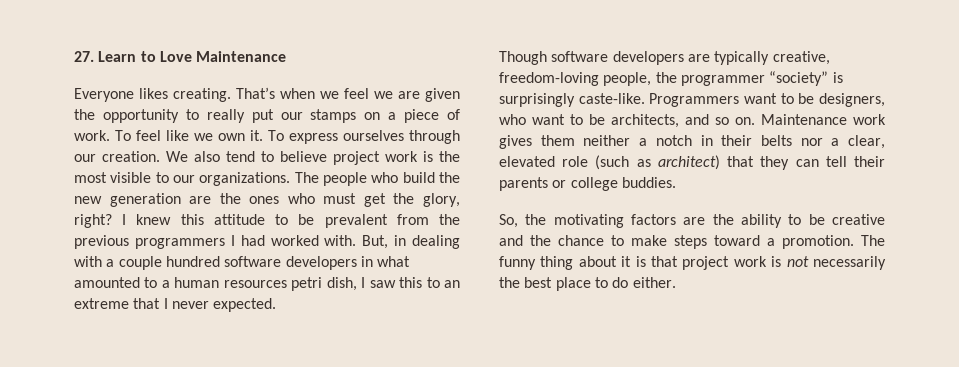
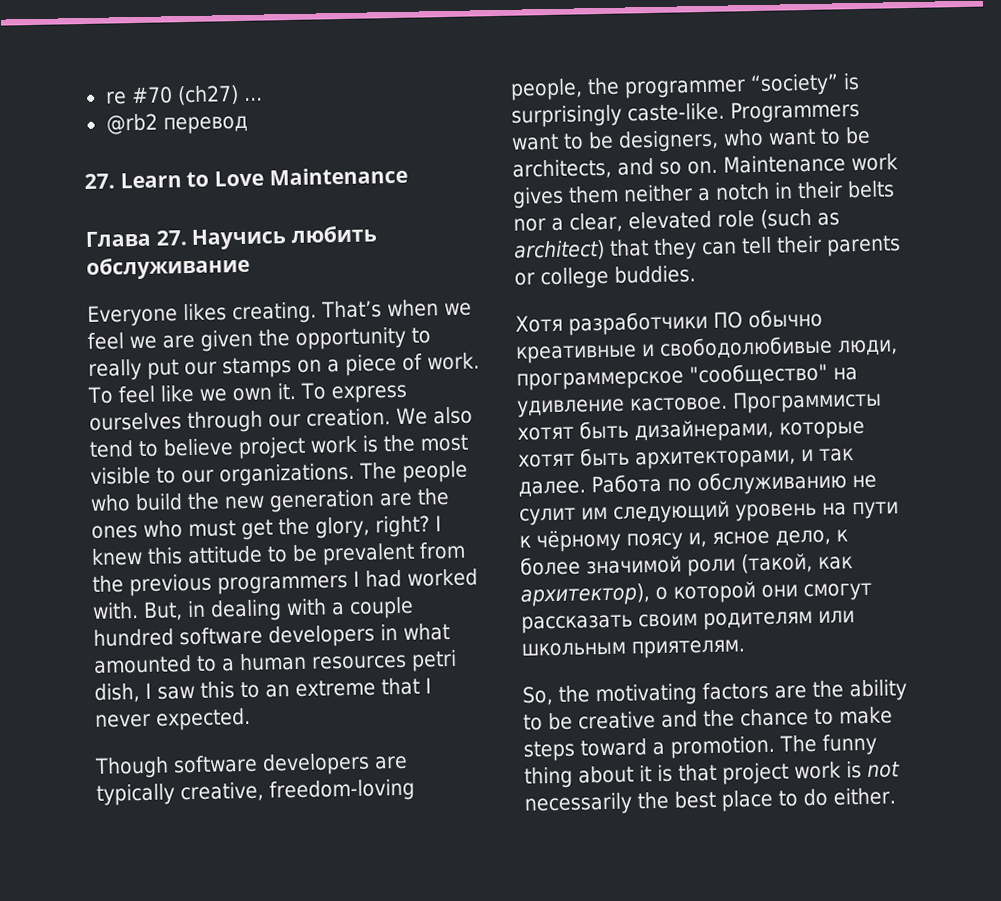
(74, 56) none -> [104,85,263,106] [105,113,248,135] re #70 (ch27) ... // @rb2 перевод //
(287, 56) none -> [85,225,378,250] [86,255,250,280] // Глава 27. Научись любить обслуживание
(676, 182) none -> [515,308,823,336] [515,335,898,364] [516,362,858,391] [517,389,882,418] [517,418,865,443] [518,447,854,470] [518,470,877,497] [519,500,899,526] [519,529,848,553] [520,552,853,577] [520,581,872,607] [521,610,855,634] [521,639,746,659] // Хотя разработчики ПО обычно креативные и свободолюбивые люди, программерское "сообщество" на удивление кастовое. Программисты хотят быть дизайнерами, которые хотят быть архитекторами, и так далее. Работа по обслуживанию не сулит им следующий уровень на пути к чёрному поясу и, ясное дело, к более значимой роли (такой, как архитектор), о которой они смогут рассказать своим родителям или школьным приятелям.

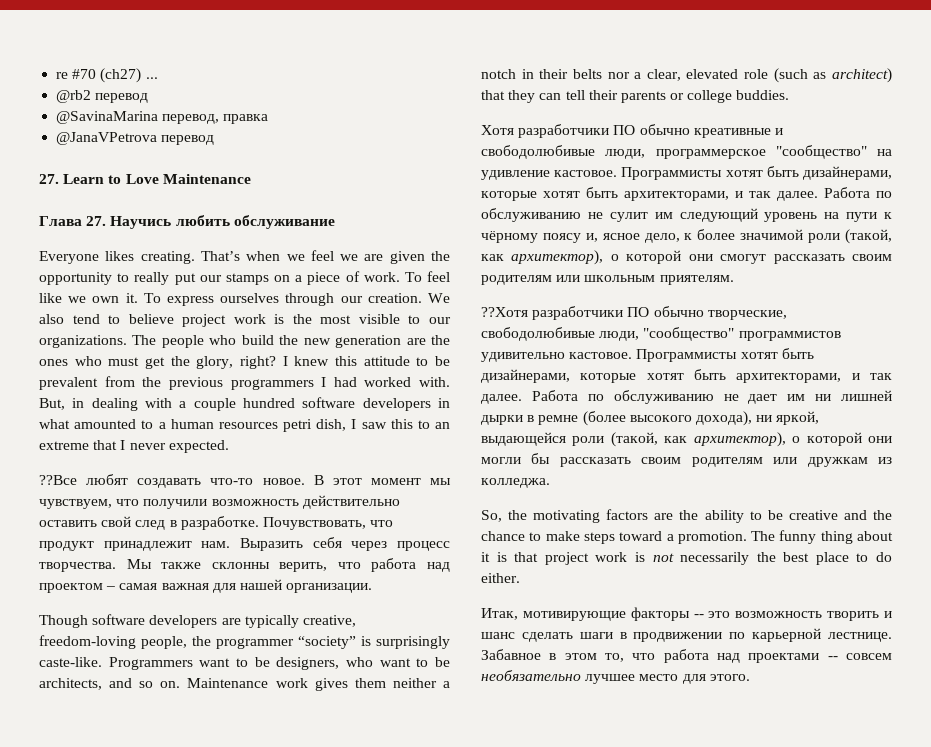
(248, 125) none -> [56,111,269,124] [56,132,215,145] // @SavinaMarina перевод, правка // @JanaVPetrova перевод
(251, 719) none -> [39,474,451,488] [39,495,400,509] [39,516,394,530] [39,537,451,551] [39,558,450,572] [39,579,373,593] // ??Все любят создавать что-то новое. В этот момент мы чувствуем, что получили возможность действительно оставить свой след в разработке. Почувствовать, что продукт принадлежит нам. Выразить себя через процесс творчества. Мы также склонны верить, что работа над проектом – самая важная для нашей организации.
(746, 649) none -> [481,306,787,320] [481,327,841,341] [481,348,814,362] [481,369,892,383] [481,390,892,404] [481,411,820,426] [481,432,892,447] [481,453,892,467] [481,478,550,488] // ??Хотя разработчики ПО обычно творческие, свободолюбивые люди, "сообщество" программистов удивительно кастовое. Программисты хотят быть дизайнерами, которые хотят быть архитекторами, и так далее. Работа по обслуживанию не дает им ни лишней дырки в ремне (более высокого дохода), ни яркой, выдающейся роли (такой, как архитектор), о которой они могли бы рассказать своим родителям или дружкам из колледжа.
(896, 796) none -> [481,607,892,621] [481,628,892,642] [481,649,892,663] [481,670,750,684] // Итак, мотивирующие факторы -- это возможность творить и шанс сделать шаги в продвижении по карьерной лестнице. Забавное в этом то, что работа над проектами -- совсем необязательно лучшее место для этого.

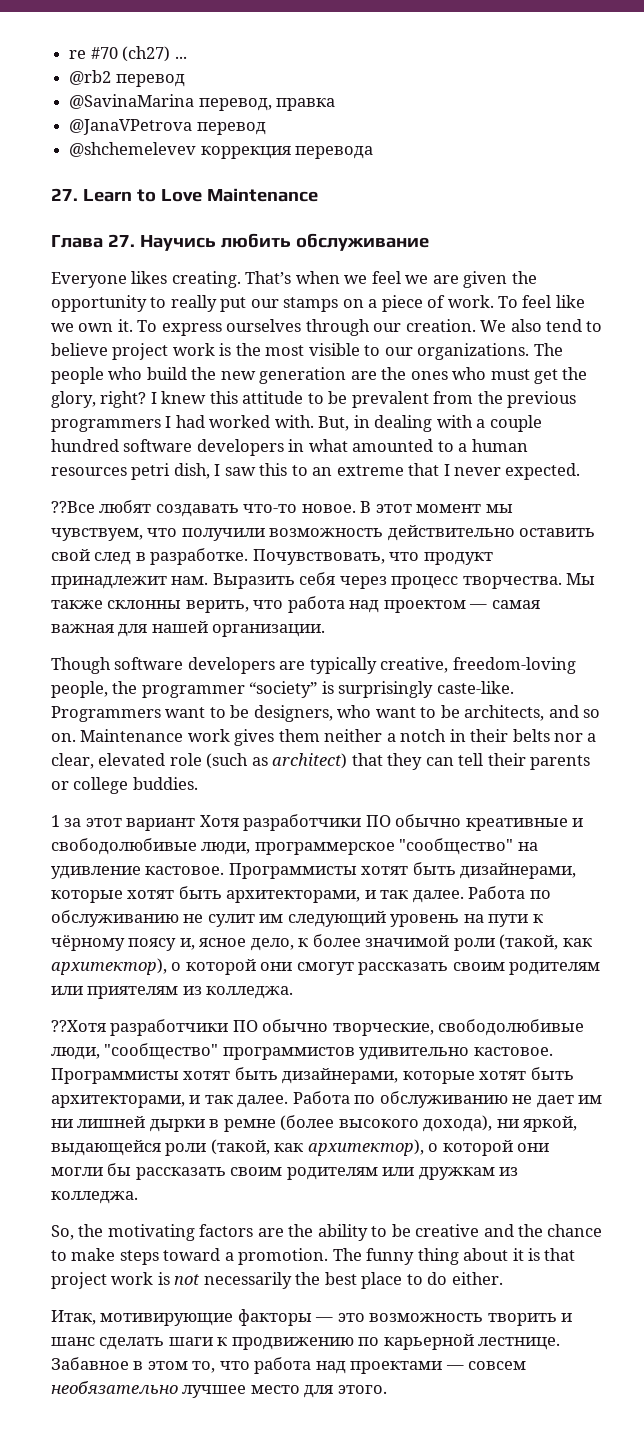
(215, 140) none -> [69,142,374,159] // @shchemelevev коррекция перевода
[106,586,116,590] – -> [469,604,488,609] —
(790, 95) none -> [51,815,196,831] 1 за этот вариант
[584,275,734,285] школьным приятелям. -> [87,986,294,999] приятелям из колледжа.
[693,614,704,618] -- -> [315,1317,334,1322] —
[619,632,723,642] в продвижении -> [217,1337,354,1350] к продвижению
[827,656,838,660] -- -> [445,1365,464,1370] —

